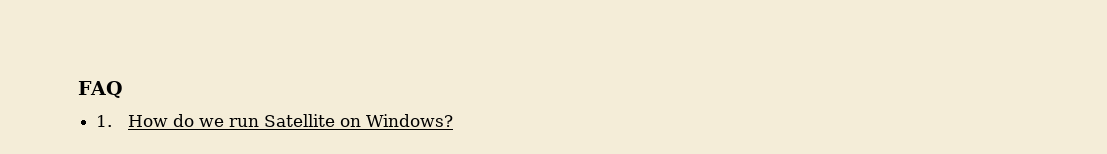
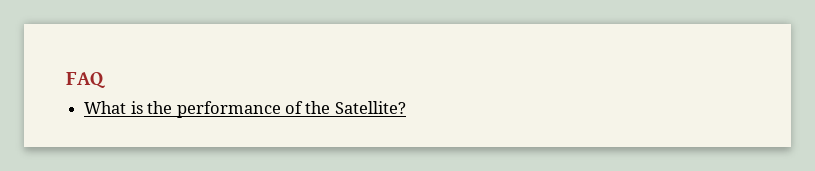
[96,114,454,127] 1. How do we run Satellite on Windows? -> [84,101,406,118] What is the performance of the Satellite?

